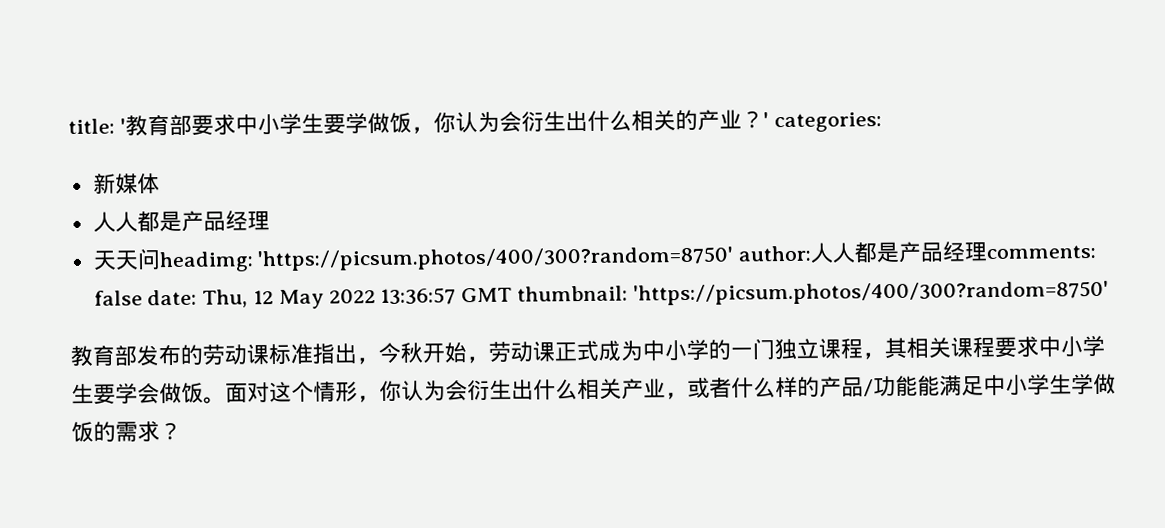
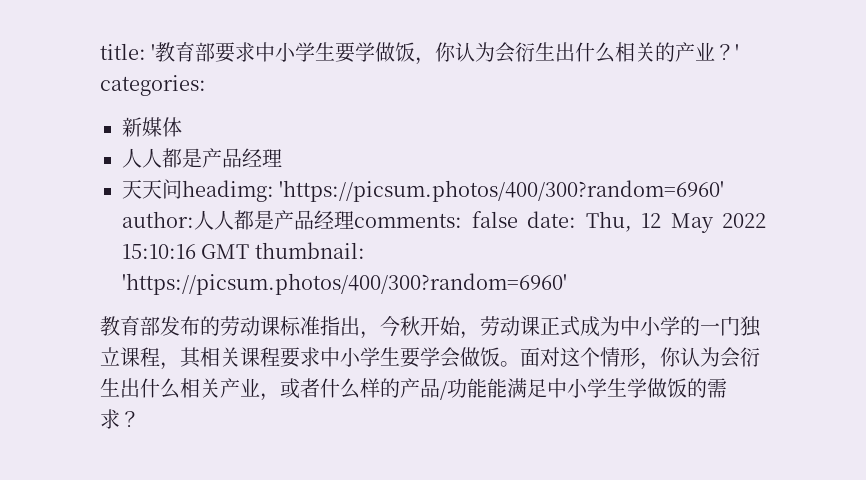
[257,246,735,272] 'https://picsum.photos/400/300?random=8750' -> [279,180,725,202] 'https://picsum.photos/400/300?random=6960'
[380,287,457,305] 13:36:57 -> [122,244,196,259] 15:10:16
[632,280,1109,306] 'https://picsum.photos/400/300?random=8750' -> [122,273,567,295] 'https://picsum.photos/400/300?random=6960'

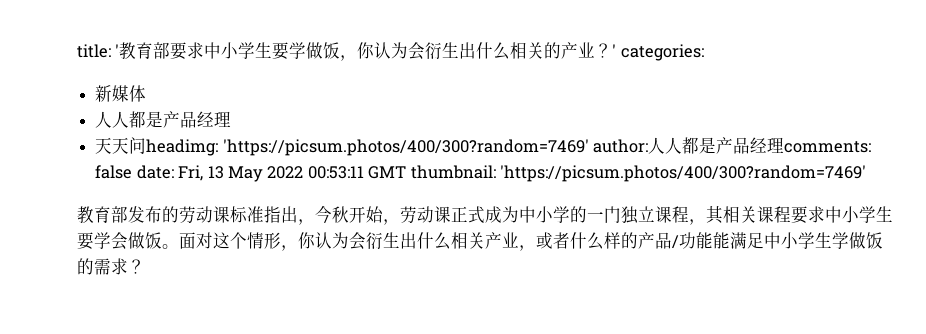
[279,180,725,202] 'https://picsum.photos/400/300?random=6960' -> [222,139,589,156] 'https://picsum.photos/400/300?random=7469'
[585,211,661,232] Thu, 12 -> [178,165,224,181] Fri, 13
[122,244,196,259] 15:10:16 -> [307,166,364,179] 00:53:11
[122,273,567,295] 'https://picsum.photos/400/300?random=6960' -> [500,165,867,182] 'https://picsum.photos/400/300?random=7469'

